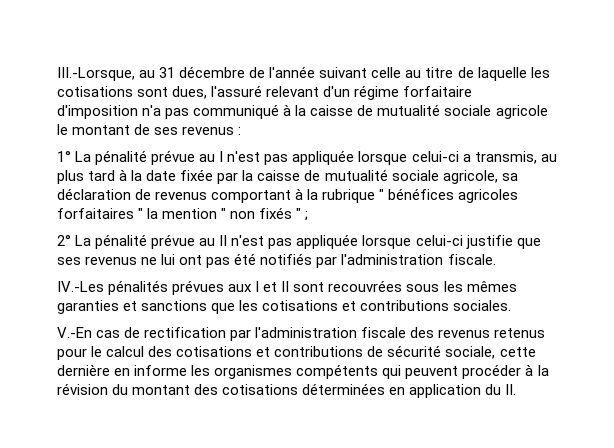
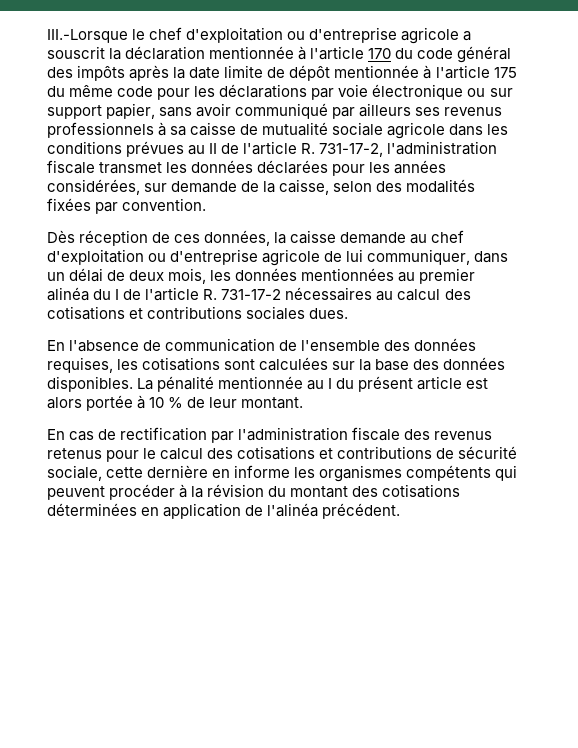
[57,66,550,81] [57,85,473,100] [57,104,307,119] III.-Lorsque, au 31 décembre de l'année suivant celle au titre de laquelle les cotisations sont dues, l'assuré relevant d'un régime forfaitaire d'imposition n'a pas communiqué à la -> [47,27,472,44] [47,46,512,63] [47,65,517,81] [47,84,513,100] [47,103,503,119] [47,122,187,138] III.-Lorsque le chef d'exploitation ou d'entreprise agricole a souscrit la déclaration mentionnée à l'article 170 du code général des impôts après la date limite de dépôt mentionnée à l'article 175 du même code pour les déclarations par voie électronique ou sur support papier, sans avoir communiqué par ailleurs ses revenus professionnels à sa
[57,124,242,135] [57,150,557,165] [57,169,518,184] [57,188,519,203] [57,207,309,221] [57,234,541,249] [57,253,496,268] [57,280,517,295] [57,300,512,314] [57,327,92,338] le montant de ses revenus : // 1° La pénalité prévue au I n'est pas appliquée lorsque celui-ci a transmis, au plus tard à la date fixée par la caisse de mutualité sociale agricole, sa déclaration de revenus comportant à la rubrique " bénéfices agricoles forfaitaires " la mention " non fixés " ; // 2° La pénalité prévue au II n'est pas appliquée lorsque celui-ci justifie que ses revenus ne lui ont pas été notifiés par l'administration fiscale. // IV.-Les pénalités prévues aux I et II sont recouvrées sous les mêmes garanties et sanctions que les cotisations et contributions sociales. // V.-En -> [449,124,509,136] [47,141,498,157] [47,160,447,176] [47,179,476,195] [47,198,207,214] [47,230,465,246] [47,249,509,266] [47,268,476,284] [47,287,471,301] [47,306,349,320] [47,338,477,352] [47,357,506,373] [47,376,489,392] [47,395,304,411] [47,429,65,440] dans les conditions prévues au II de l'article R. 731-17-2, l'administration fiscale transmet les données déclarées pour les années considérées, sur demande de la caisse, selon des modalités fixées par convention. // Dès réception de ces données, la caisse demande au chef d'exploitation ou d'entreprise agricole de lui communiquer, dans un délai de deux mois, les données mentionnées au premier alinéa du I de l'article R. 731-17-2 nécessaires au calcul des cotisations et contributions sociales dues. // En l'absence de communication de l'ensemble des données requises, les cotisations sont calculées sur la base des données disponibles. La pénalité mentionnée au I du présent article est alors portée à 10 % de leur montant. // En
[485,384,517,395] du II. -> [245,503,401,519] de l'alinéa précédent.

